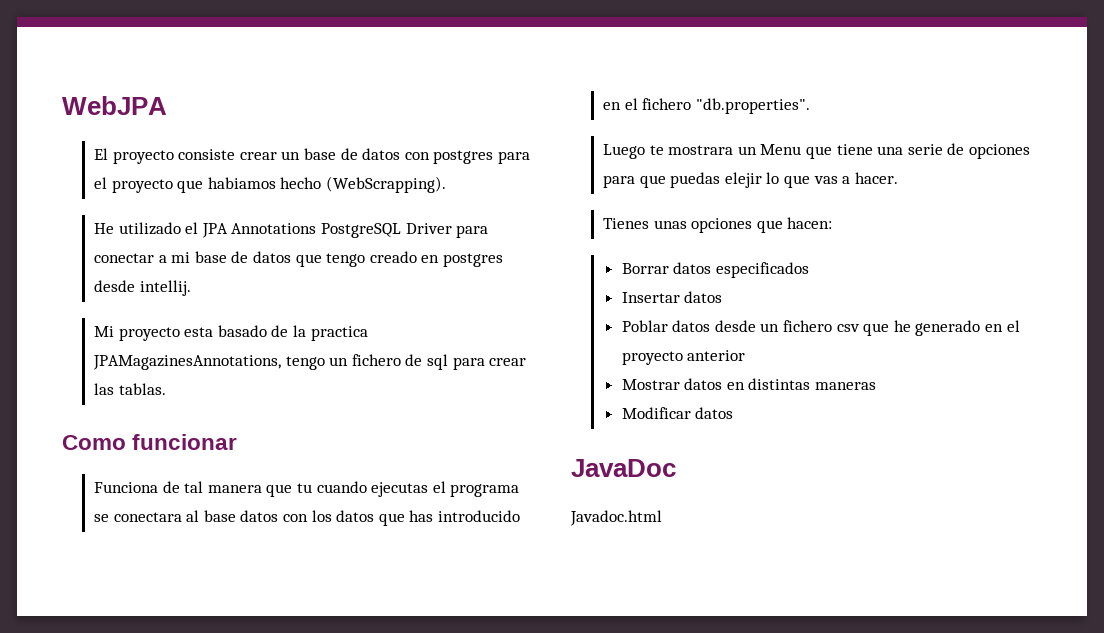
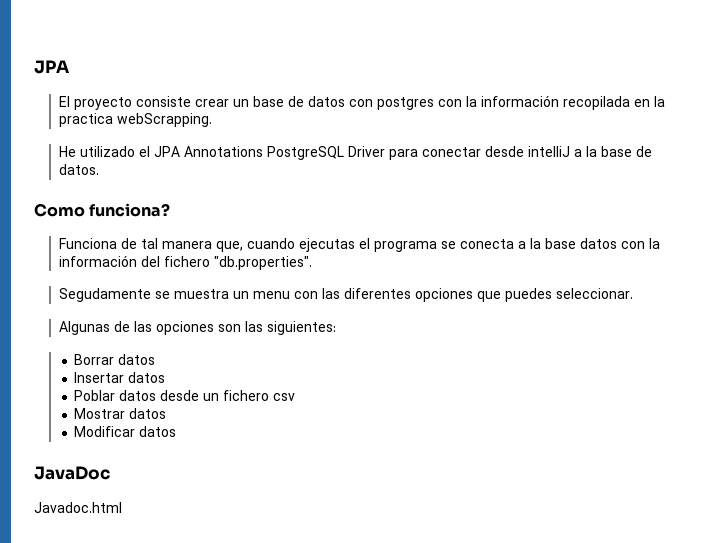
[62,96,167,115] WebJPA -> [34,60,70,74] JPA
[497,151,530,164] [94,176,446,193] para el proyecto que habiamos hecho (WebScrapping). -> [437,95,665,110] [58,113,212,127] con la información recopilada en la practica webScrapping.
[158,251,503,267] [94,280,191,296] [94,325,368,341] [93,354,527,370] [94,383,166,395] a mi base de datos que tengo creado en postgres desde intellij. // Mi proyecto esta basado de la practica JPAMagazinesAnnotations, tengo un fichero de sql para crear las tablas. -> [484,146,652,157] [58,164,99,175] desde intelliJ a la base de datos.
[132,434,238,450] funcionar -> [89,203,171,217] funciona?
[266,483,312,497] que tu -> [215,241,243,252] que,
[113,510,520,526] [603,98,810,114] [603,143,1030,159] [603,172,898,188] [603,217,833,233] conectara al base datos con los datos que has introducido en el fichero "db.properties". // Luego te mostrara un Menu que tiene una serie de opciones para que puedas elejir lo que vas a hacer. // Tienes unas opciones que hacen: -> [459,238,660,249] [58,255,312,270] [58,288,633,302] [58,321,336,335] conecta a la base datos con la información del fichero "db.properties". // Segudamente se muestra un menu con las diferentes opciones que puedes seleccionar. // Algunas de las opciones son las siguientes:
[715,262,809,278] especificados -> (156, 359) none
[863,320,1020,336] [621,350,746,365] que he generado en el proyecto anterior -> (296, 397) none
[726,378,877,390] en distintas maneras -> (167, 413) none

